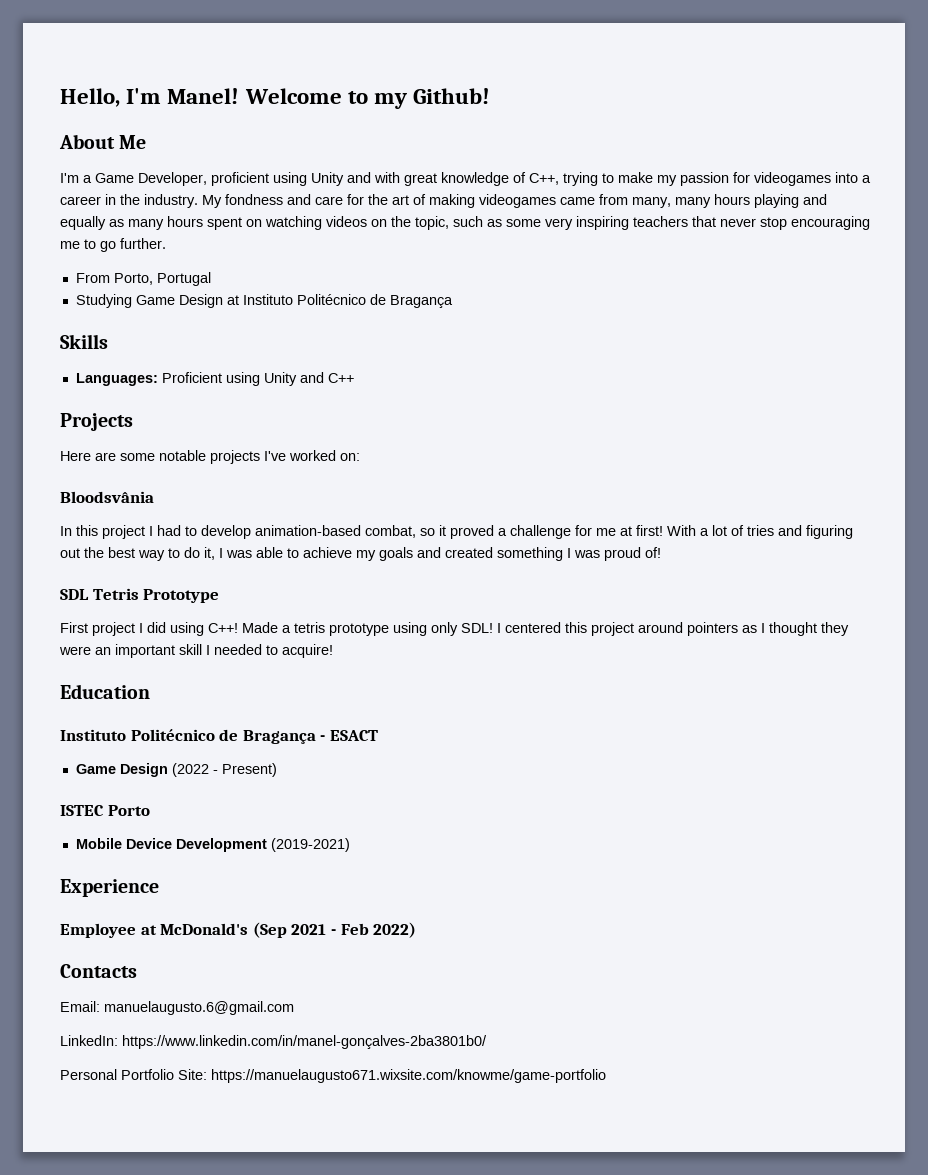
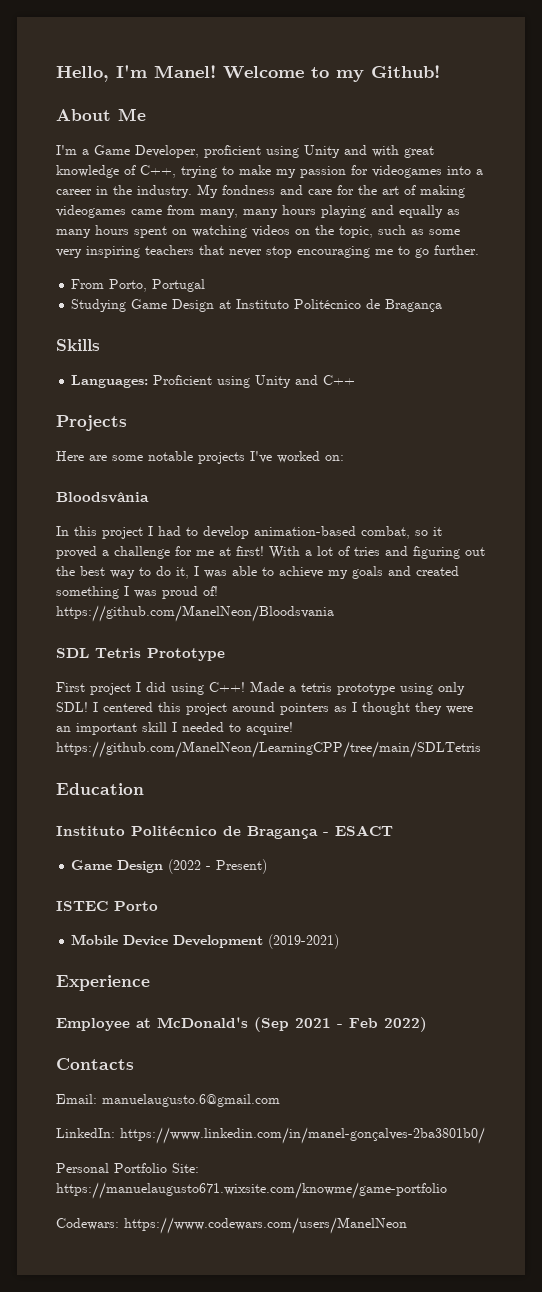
(661, 552) none -> [56,605,334,622] https://github.com/ManelNeon/Bloodsvania
(333, 651) none -> [56,741,481,758] https://github.com/ManelNeon/LearningCPP/tree/main/SDLTetris
(606, 1076) none -> [56,1217,407,1234] // Codewars: https://www.codewars.com/users/ManelNeon

